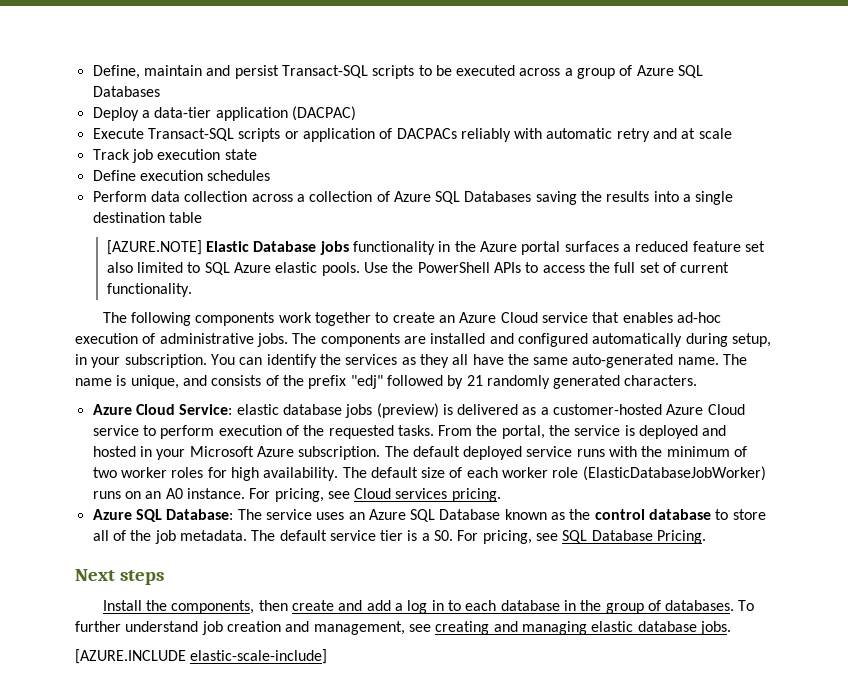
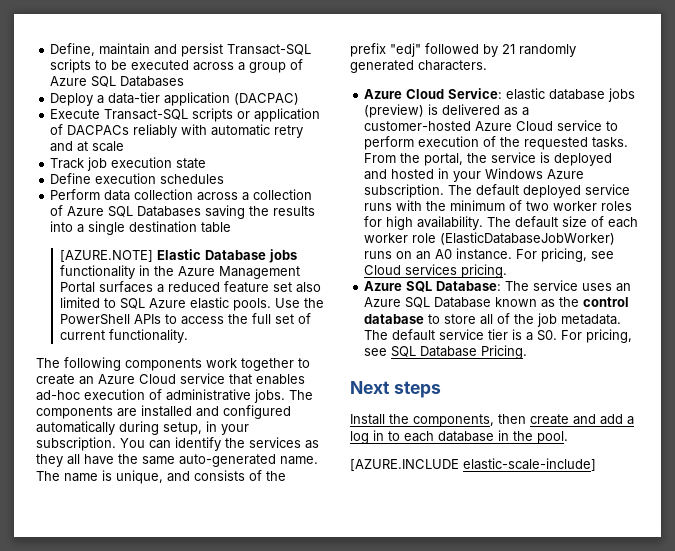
[521,241,561,255] portal -> [218,266,300,279] [59,282,95,293] Management Portal
[189,446,254,457] Microsoft -> [485,168,544,179] Windows
[605,600,755,614] [75,621,731,635] group of databases. To further understand job creation and management, see creating and managing elastic database jobs. -> [537,431,568,444] pool.

